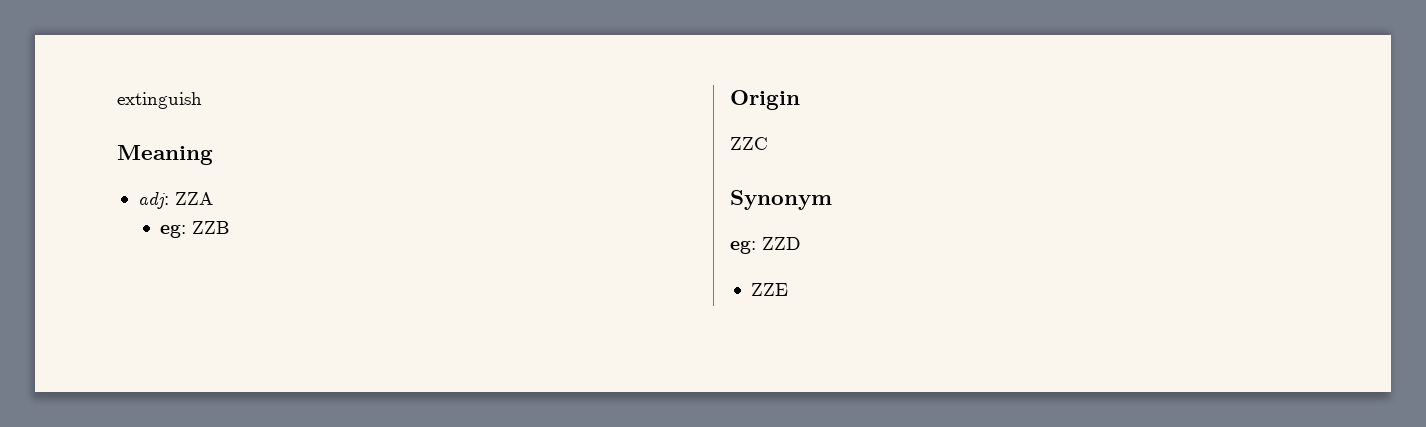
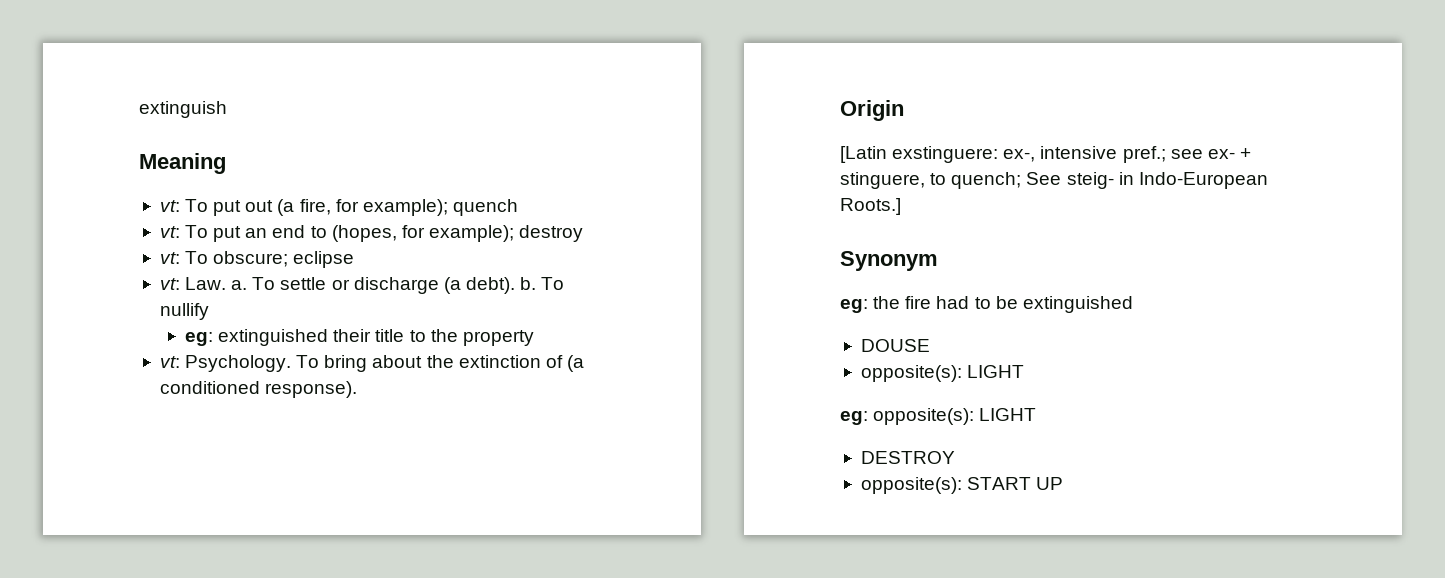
[137,192,213,209] [160,221,230,238] [730,90,800,110] [730,137,768,150] [730,190,832,210] [730,237,801,254] [750,283,788,296] adj: ZZA // eg: ZZB // Origin // ZZC // Synonym // eg: ZZD // ZZE -> [159,199,518,216] [159,225,584,242] [159,251,355,268] [159,277,565,294] [159,303,209,320] [185,329,534,346] [159,355,584,372] [159,381,358,398] [840,100,904,121] [840,146,1251,163] [840,172,1268,189] [840,198,901,215] [840,251,938,271] [840,296,1133,313] [860,339,930,352] [860,365,1025,382] [840,408,1037,425] [860,451,955,464] [860,477,1064,494] vt: To put out (a fire, for example); quench // vt: To put an end to (hopes, for example); destroy // vt: To obscure; eclipse // vt: Law. a. To settle or discharge (a debt). b. To nullify // eg: extinguished their title to the property // vt: Psychology. To bring about the extinction of (a conditioned response). // Origin // [Latin exstinguere: ex-, intensive pref.; see ex- + stinguere, to quench; See steig- in Indo-European Roots.] // Synonym // eg: the fire had to be extinguished // DOUSE // opposite(s): LIGHT // eg: opposite(s): LIGHT // DESTROY // opposite(s): START UP

